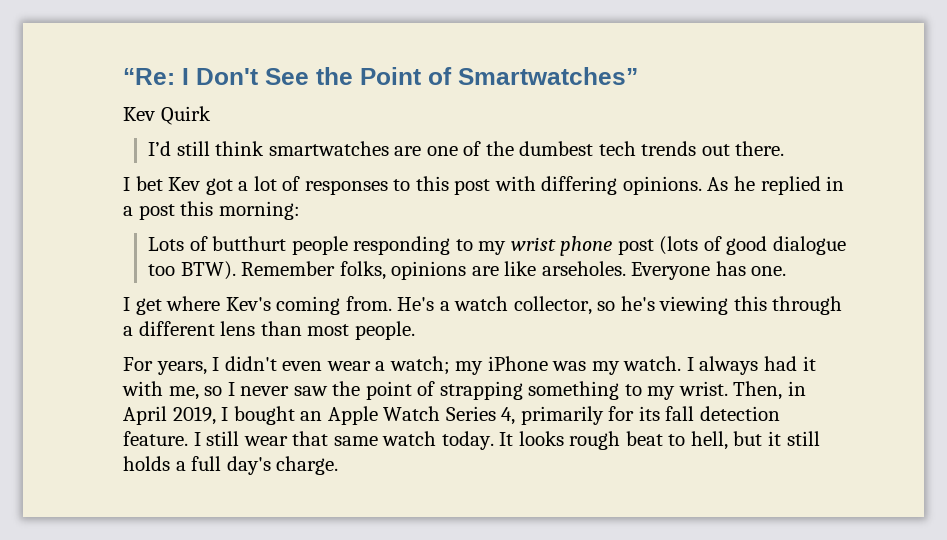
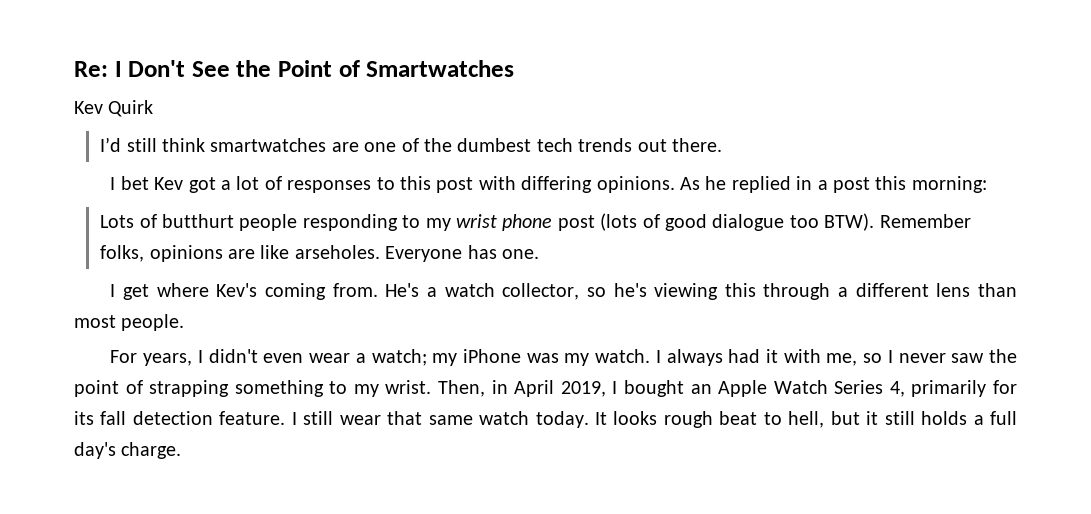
[123,68,175,85] “Re: -> [74,61,108,77] Re:
[458,67,638,85] Smartwatches” -> [366,60,515,77] Smartwatches

